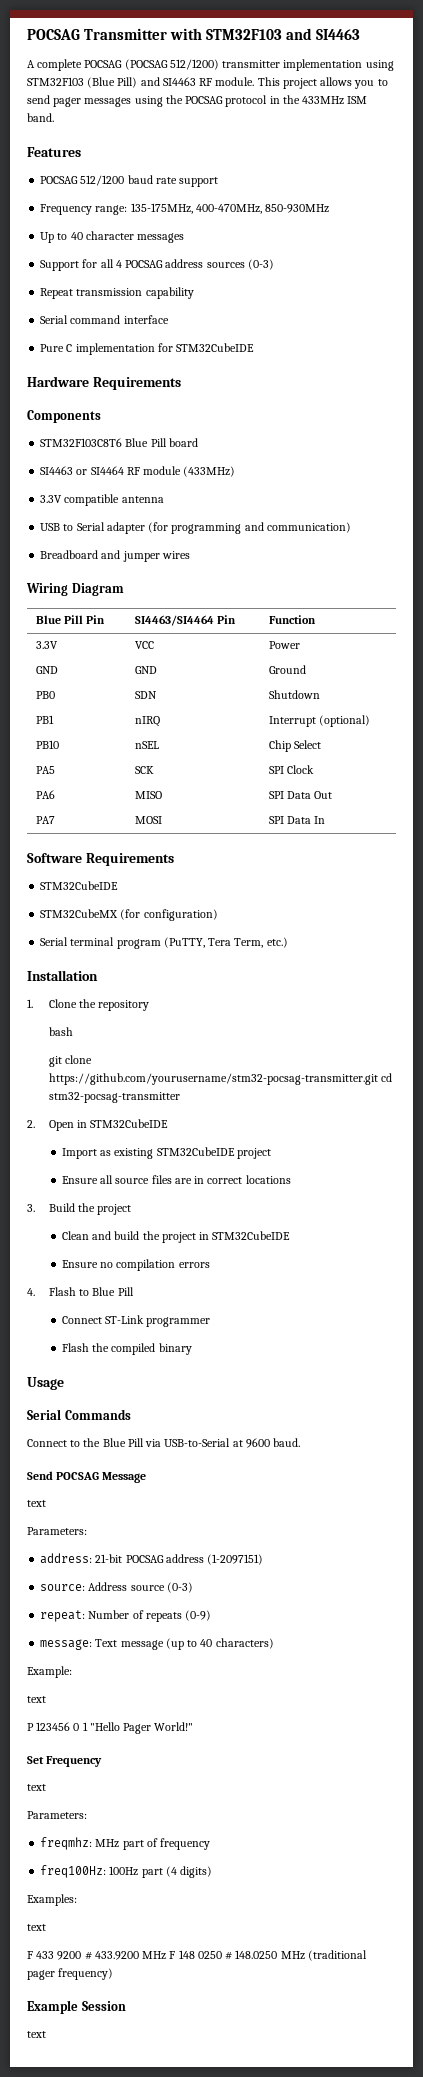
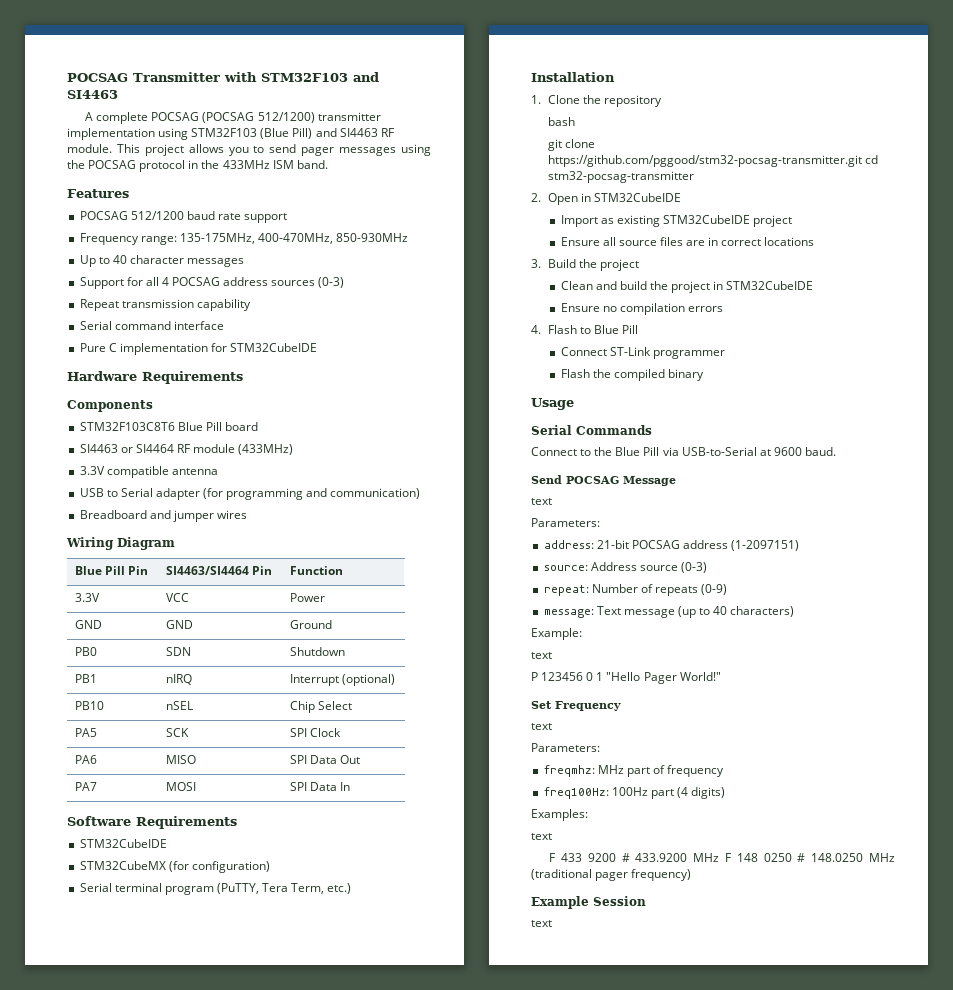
[48,1073,378,1085] https://github.com/yourusername/stm32-pocsag-transmitter.git -> [547,155,862,167] https://github.com/pggood/stm32-pocsag-transmitter.git

